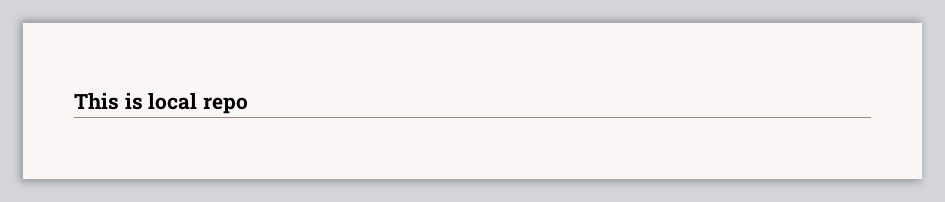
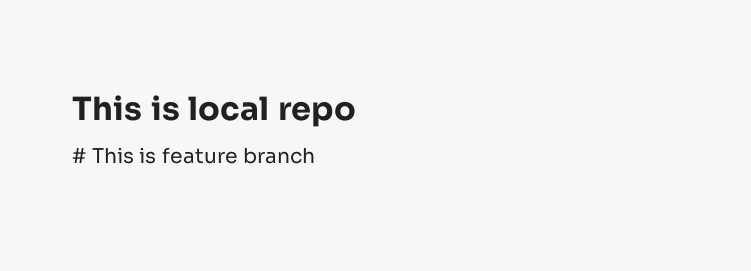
(249, 105) none -> [72,147,316,164] // # This is feature branch

